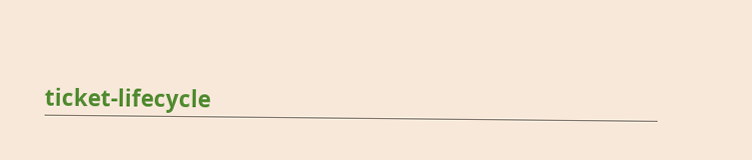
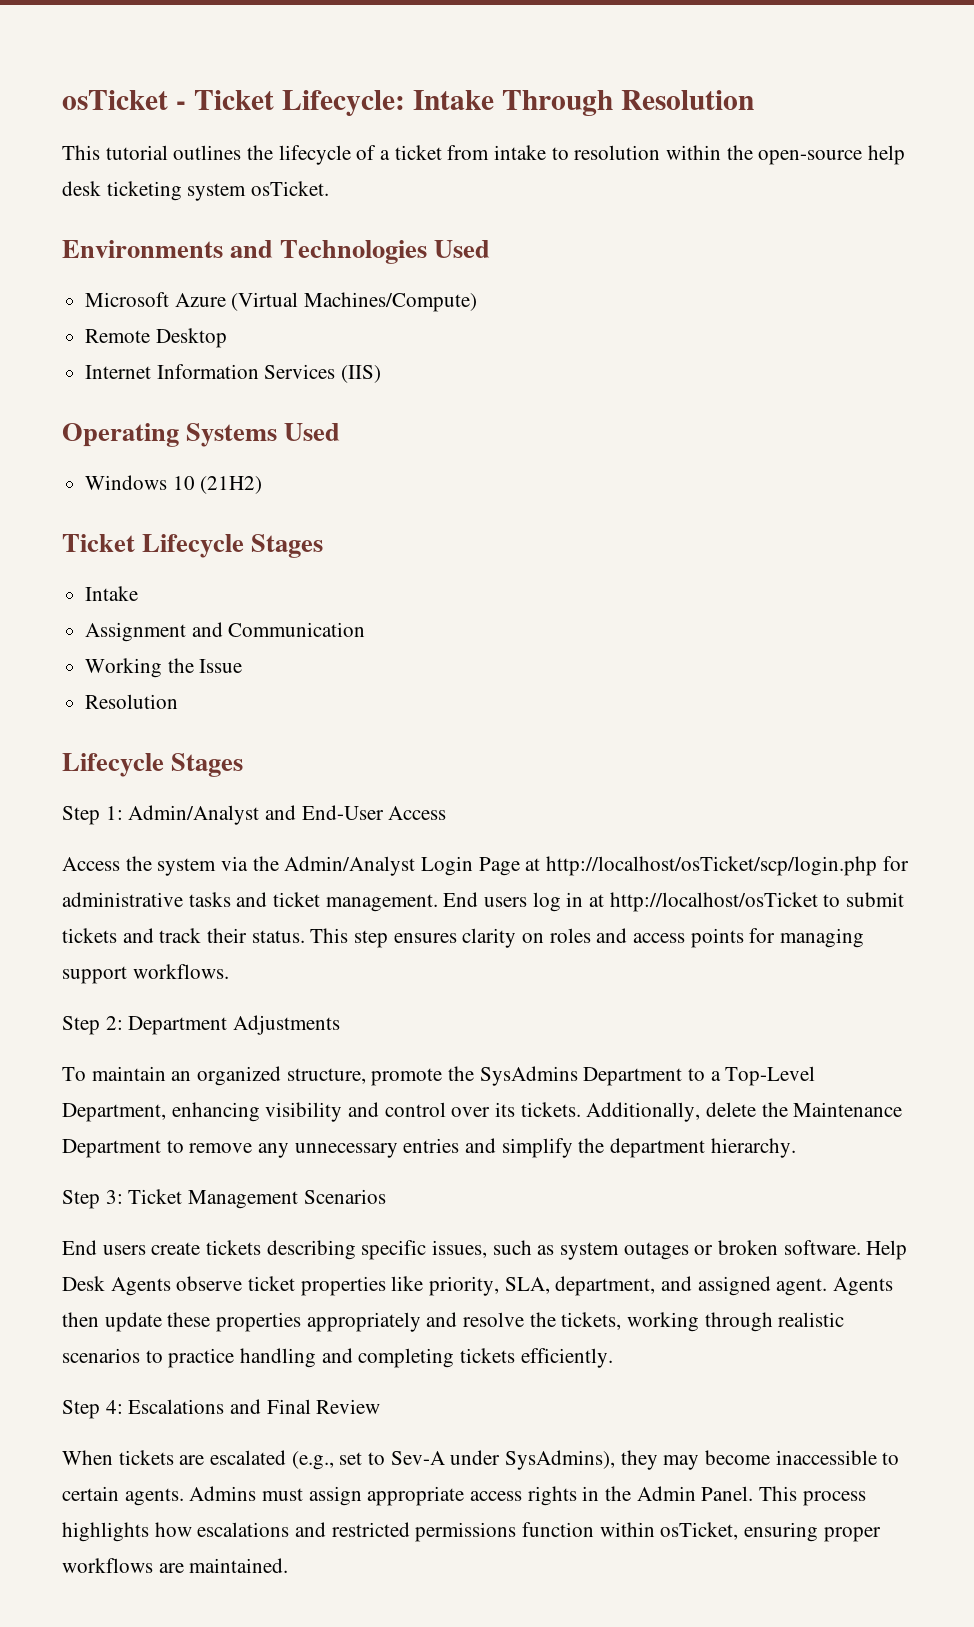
[44,87,211,114] ticket-lifecycle -> [62,90,754,116] [62,145,906,165] [62,181,330,201] [62,240,491,264] [85,292,478,312] [85,328,227,348] [85,364,382,383] [62,423,341,447] [85,475,263,494] [62,534,324,558] [85,586,139,601] [85,622,366,642] [85,658,243,678] [85,694,179,709] [62,753,244,777] [62,805,447,825] [62,856,909,876] [62,892,905,912] [62,928,865,948] [62,964,229,984] [62,1015,341,1035] [62,1066,816,1086] [62,1102,903,1122] [62,1138,796,1158] [62,1189,386,1209] [62,1240,908,1260] [62,1276,894,1296] [62,1312,845,1332] [62,1348,613,1368] [62,1399,381,1419] [62,1450,900,1470] [62,1486,866,1506] [62,1522,881,1542] [62,1558,289,1573] osTicket - Ticket Lifecycle: Intake Through Resolution // This tutorial outlines the lifecycle of a ticket from intake to resolution within the open-source help desk ticketing system osTicket. // Environments and Technologies Used // Microsoft Azure (Virtual Machines/Compute) // Remote Desktop // Internet Information Services (IIS) // Operating Systems Used // Windows 10 (21H2) // Ticket Lifecycle Stages // Intake // Assignment and Communication // Working the Issue // Resolution // Lifecycle Stages // Step 1: Admin/Analyst and End-User Access // Access the system via the Admin/Analyst Login Page at http://localhost/osTicket/scp/login.php for administrative tasks and ticket management. End users log in at http://localhost/osTicket to submit tickets and track their status. This step ensures clarity on roles and access points for managing support workflows. // Step 2: Department Adjustments // To maintain an organized structure, promote the SysAdmins Department to a Top-Level Department, enhancing visibility and control over its tickets. Additionally, delete the Maintenance Department to remove any unnecessary entries and simplify the department hierarchy. // Step 3: Ticket Management Scenarios // End users create tickets describing specific issues, such as system outages or broken software. Help Desk Agents observe ticket properties like priority, SLA, department, and assigned agent. Agents then update these properties appropriately and resolve the tickets, working through realistic scenarios to practice handling and completing tickets efficiently. // Step 4: Escalations and Final Review // When tickets are escalated (e.g., set to Sev-A under SysAdmins), they may become inaccessible to certain agents. Admins must assign appropriate access rights in the Admin Panel. This process highlights how escalations and restricted permissions function within osTicket, ensuring proper workflows are maintained.

